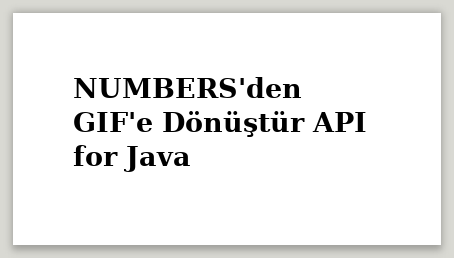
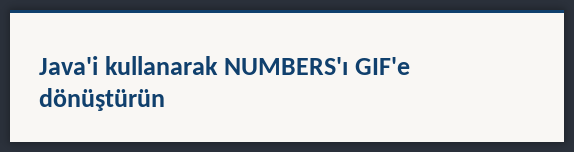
[73,77,302,98] [73,111,367,137] [73,145,191,172] NUMBERS'den GIF'e Dönüştür API for Java -> [39,56,410,75] [39,88,165,111] Java'i kullanarak NUMBERS'ı GIF'e dönüştürün

